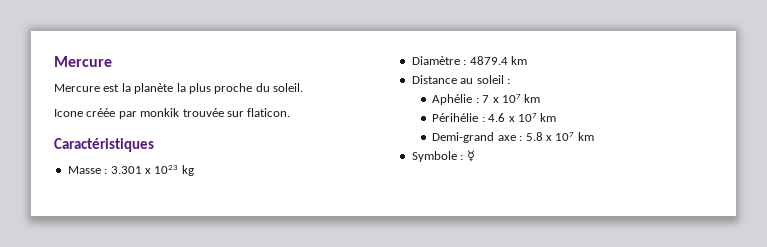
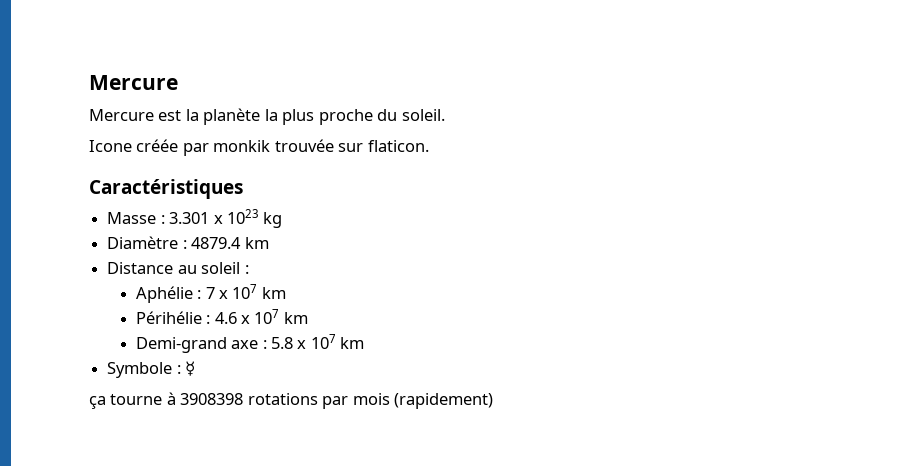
(475, 156) none -> [89,392,494,409] // ça tourne à 3908398 rotations par mois (rapidement)

